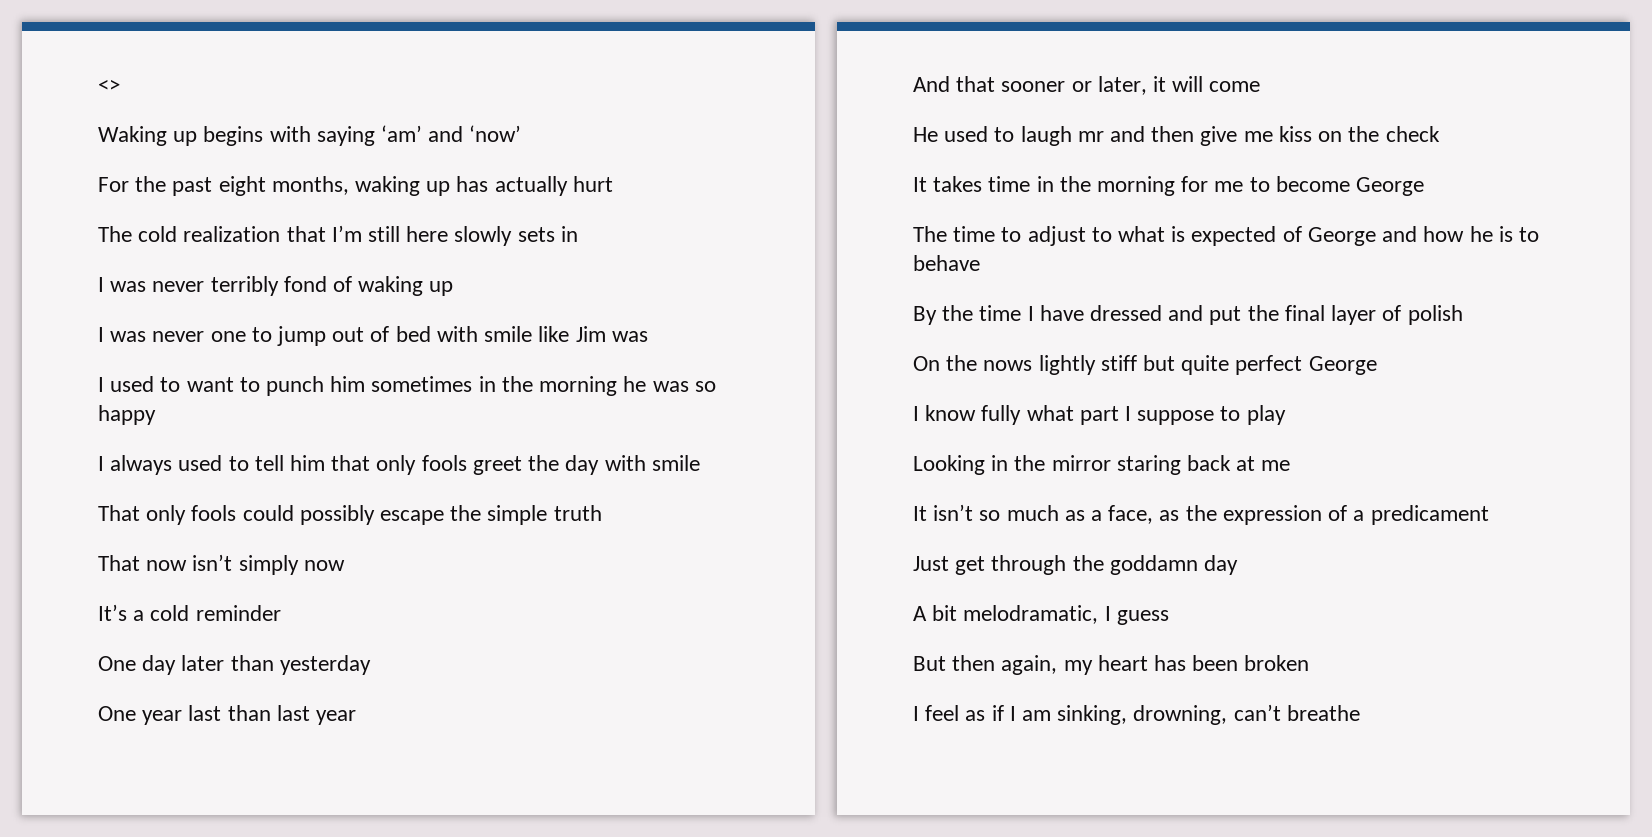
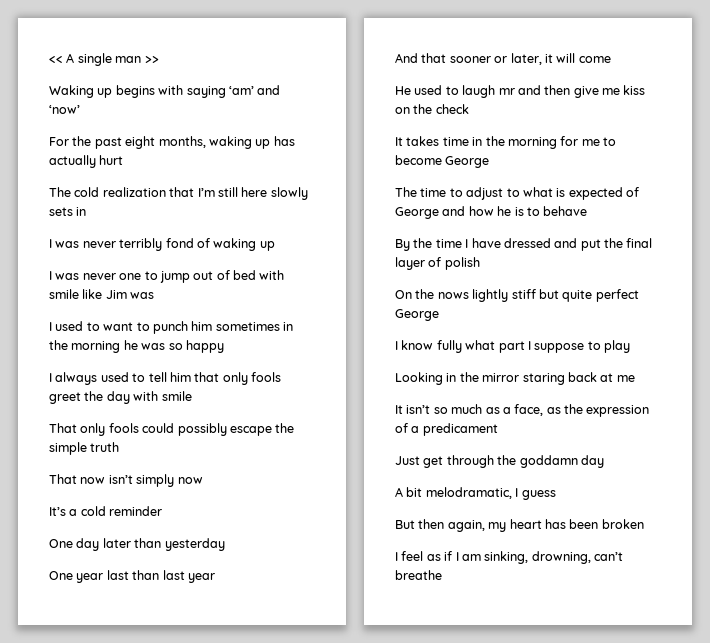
[98,79,120,92] <> -> [49,53,159,66] << A single man >>

